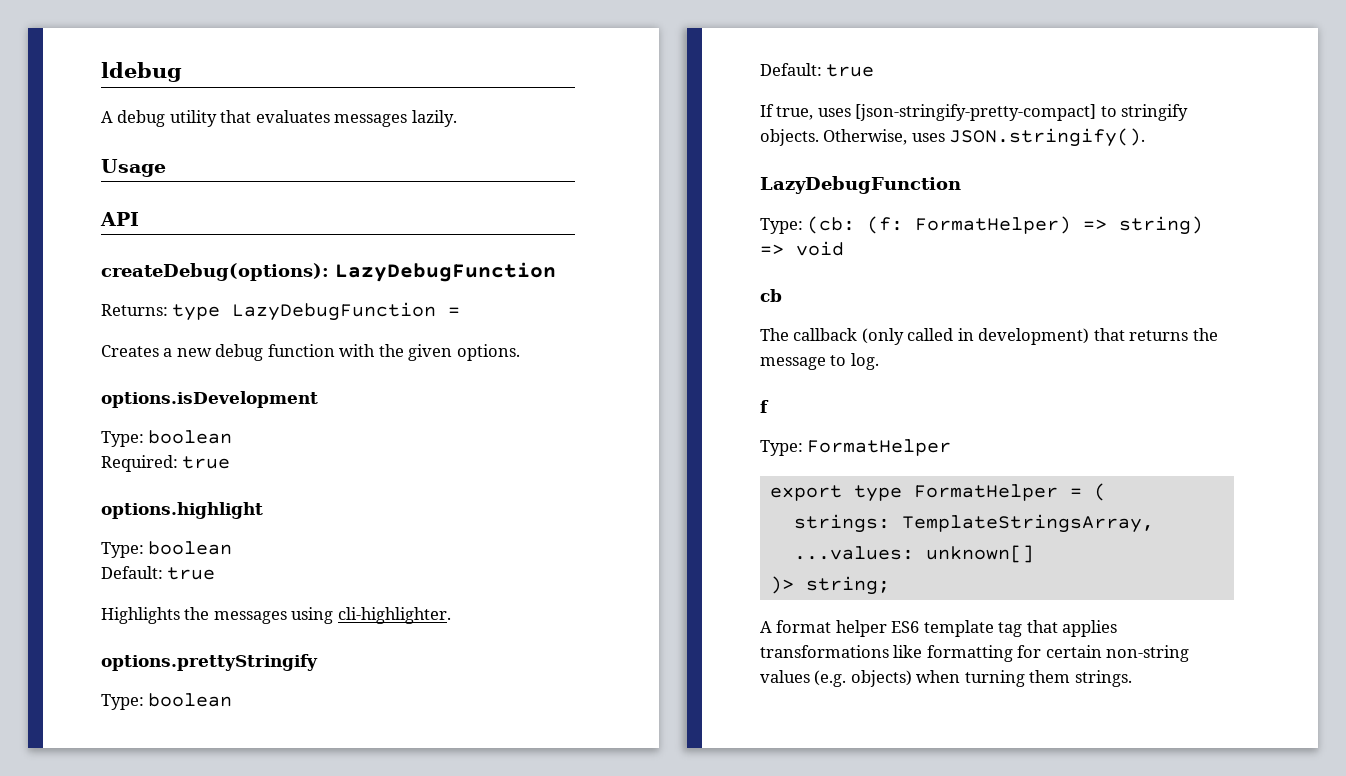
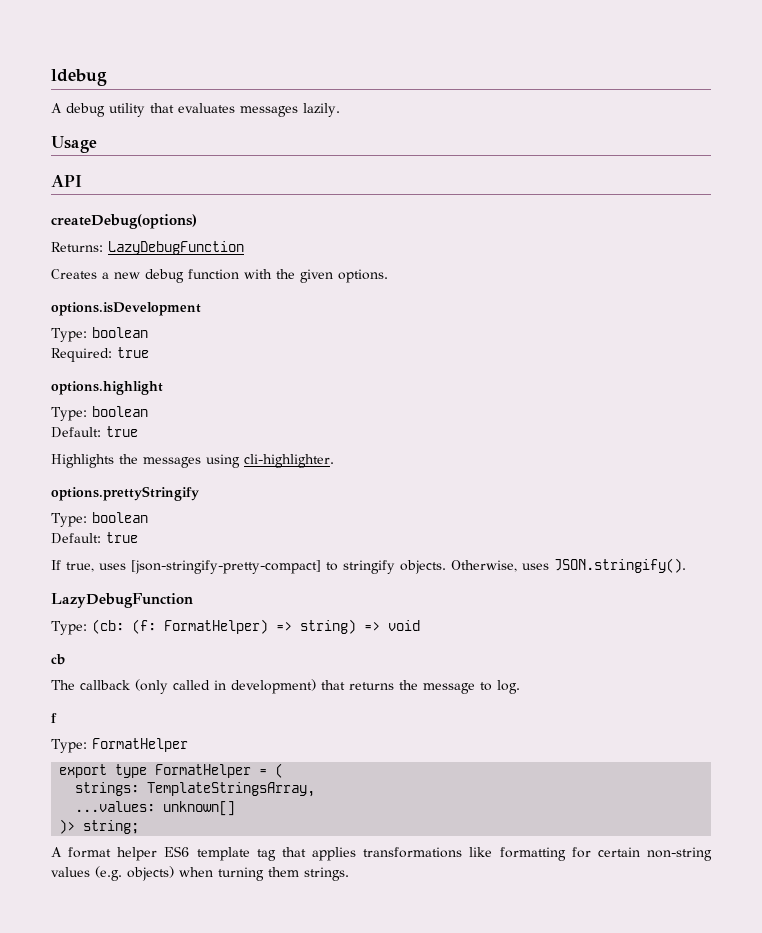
[101,262,556,282] createDebug(options): LazyDebugFunction -> [51,214,197,229] createDebug(options)
[172,302,461,321] type LazyDebugFunction = -> [108,241,244,255] LazyDebugFunction

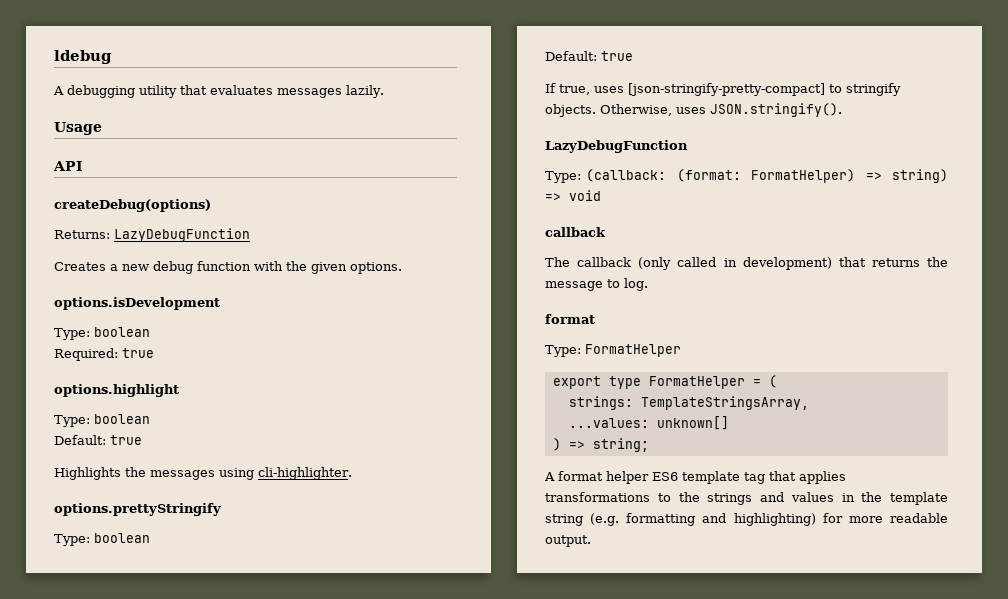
[66,103,105,117] debug -> [67,85,135,98] debugging
[92,619,156,634] (cb: (f: -> [586,169,741,182] (callback: (format:
[51,654,65,665] cb -> [545,227,606,237] callback
[51,713,57,723] f -> [545,314,595,324] format
[59,819,76,834] )> -> [552,438,585,451] ) =>
[469,847,712,861] [51,866,349,881] like formatting for certain non-string values (e.g. objects) when turning them strings. -> [657,492,948,505] [545,513,948,526] [545,535,591,547] to the strings and values in the template string (e.g. formatting and highlighting) for more readable output.

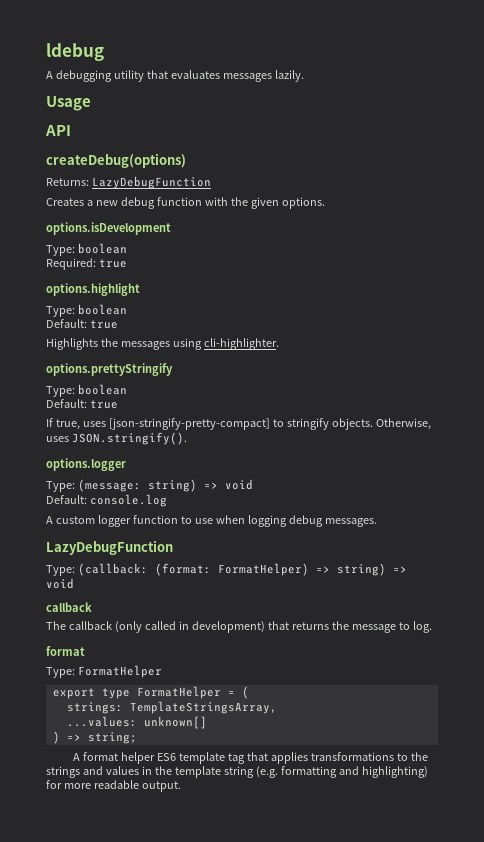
(842, 110) none -> [46,458,126,471] [46,479,253,492] [46,494,167,507] [46,515,377,527] // options.logger // Type: (message: string) => void // Default: console.log // A custom logger function to use when logging debug messages.

